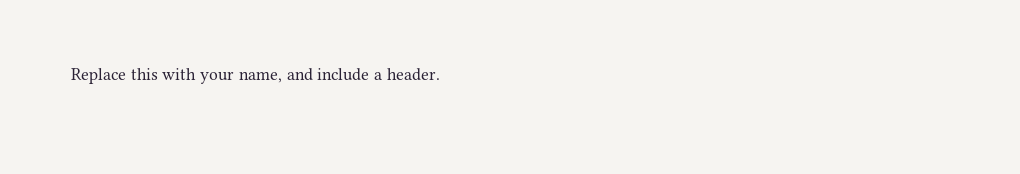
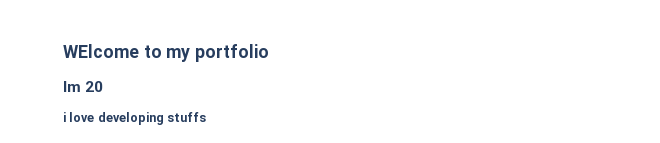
[71,68,440,84] Replace this with your name, and include a header. -> [63,44,270,62] [63,81,104,92] [63,112,207,125] WElcome to my portfolio // Im 20 // i love developing stuffs

